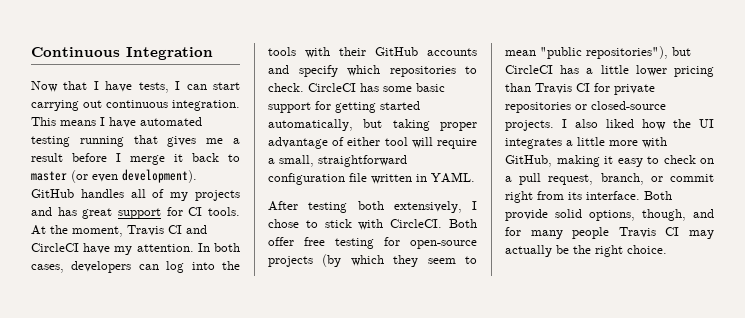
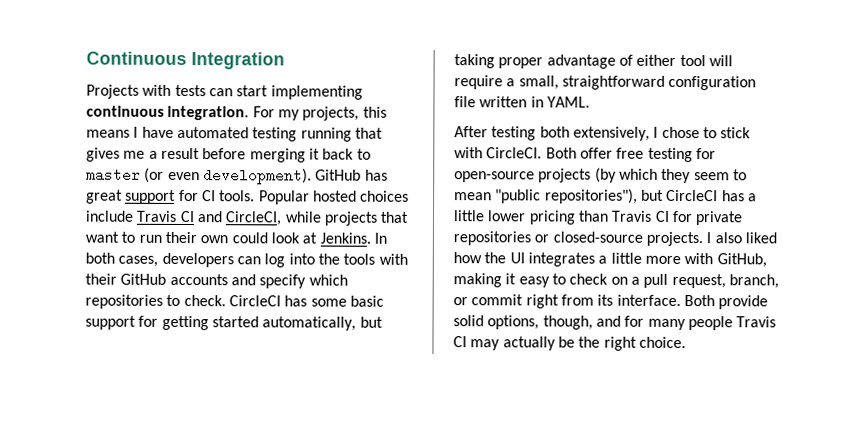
[31,81,240,93] [31,100,240,111] [31,117,56,126] Now that I have tests, I can start carrying out continuous integration. This -> [86,84,363,100] [86,105,387,121] Projects with tests can start implementing continuous integration. For my projects, this
[116,153,165,165] I merge -> [249,148,306,163] merging
[80,189,240,201] [31,207,52,216] handles all of my projects and -> (362, 175) none
[31,225,207,237] [31,243,194,255] At the moment, Travis CI and CircleCI have my attention. -> [258,190,410,205] [85,210,410,226] [85,231,371,244] Popular hosted choices include Travis CI and CircleCI, while projects that want to run their own could look at Jenkins.

